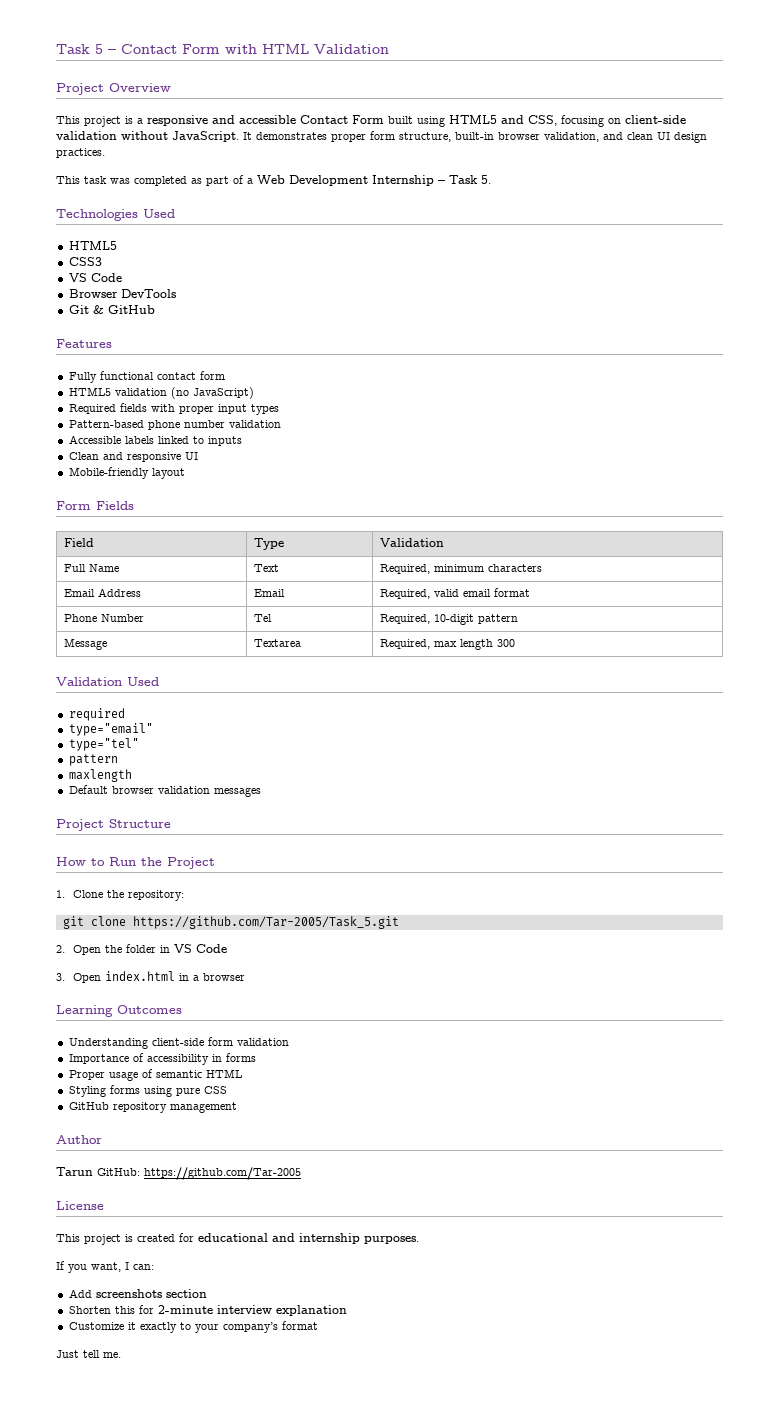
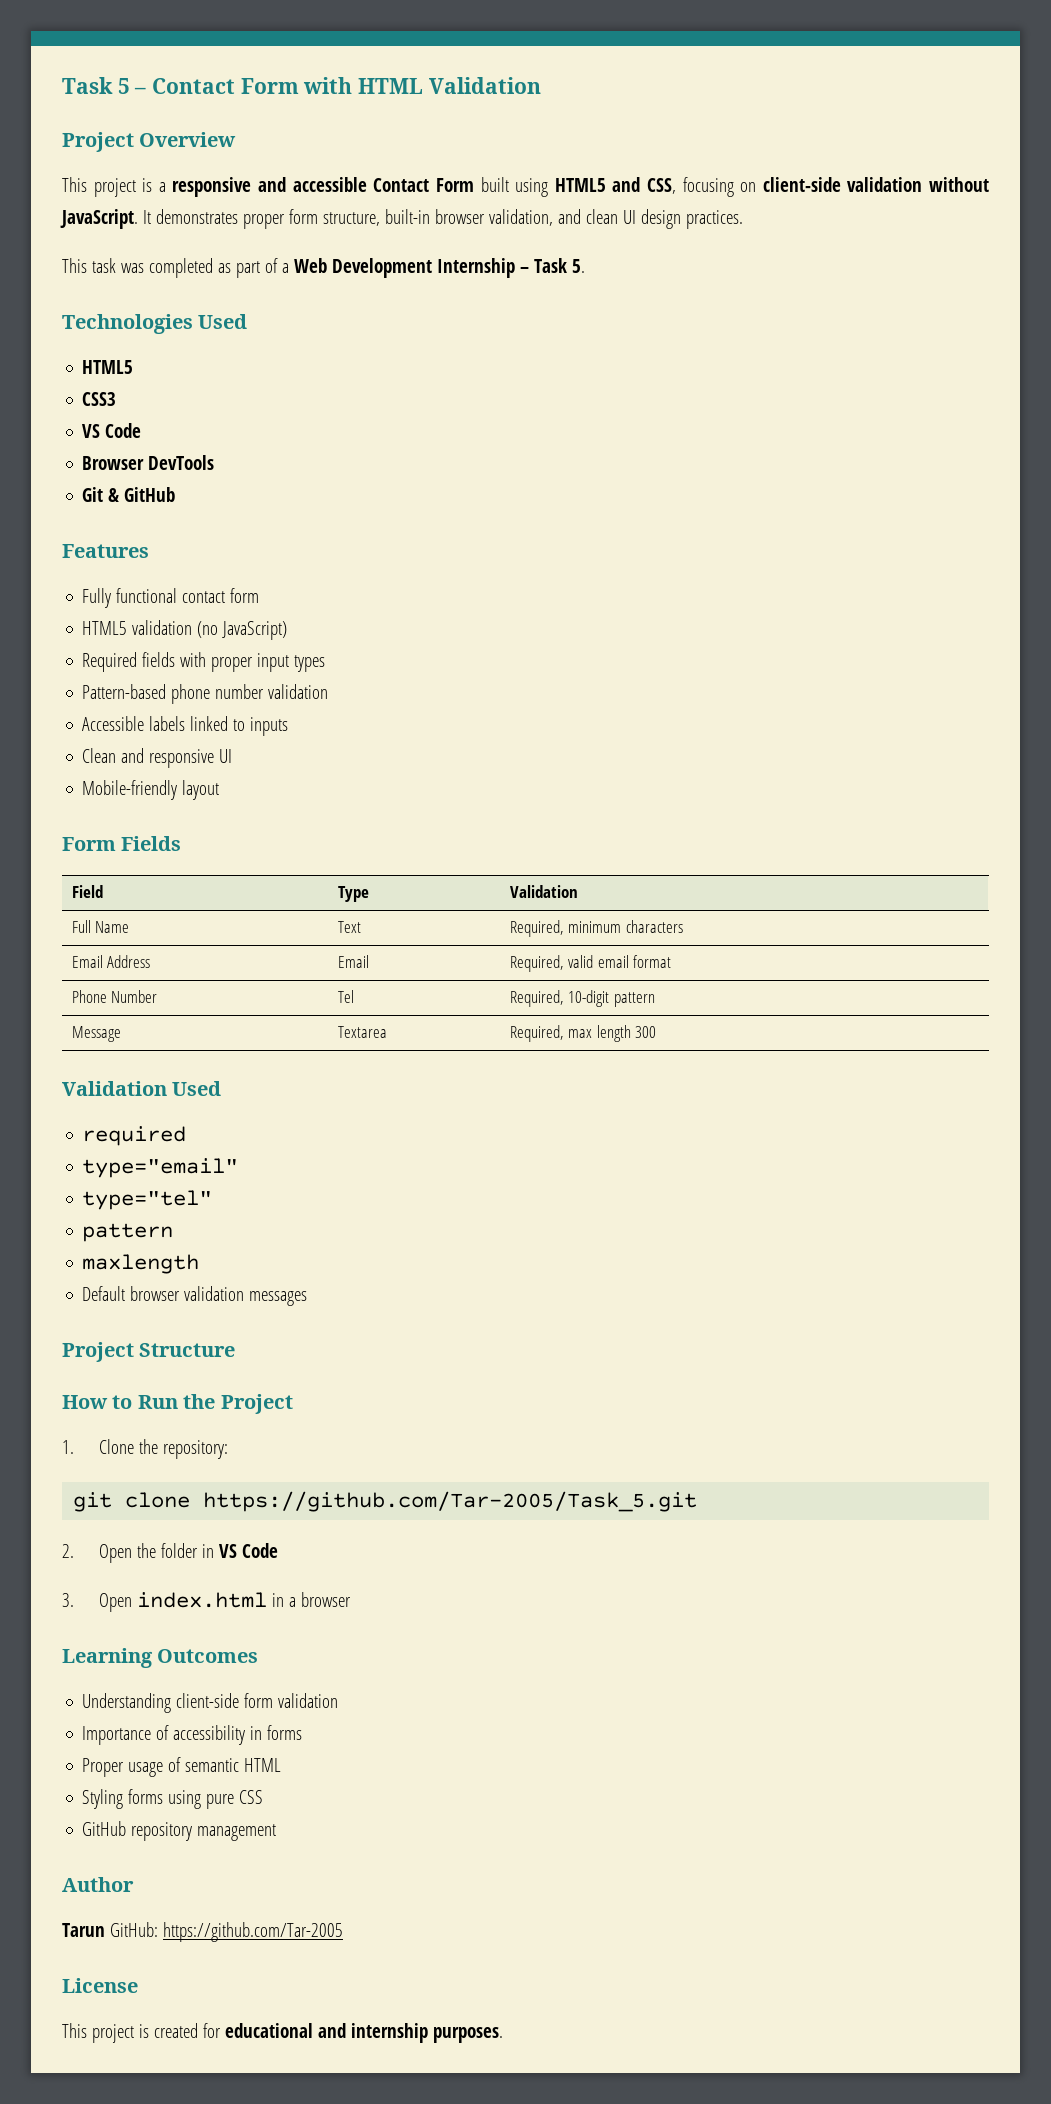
[56,1261,154,1273] [68,1289,207,1298] [68,1305,347,1316] [68,1321,318,1333] [56,1350,121,1358] // If you want, I can: // Add screenshots section // Shorten this for 2-minute interview explanation // Customize it exactly to your company’s format // Just tell me. -> (503, 2035) none

